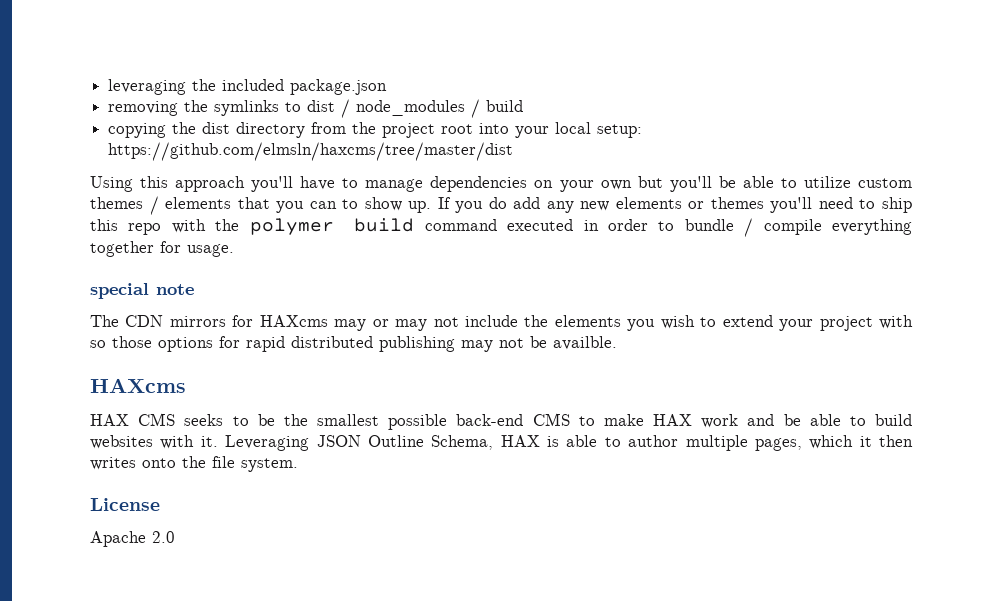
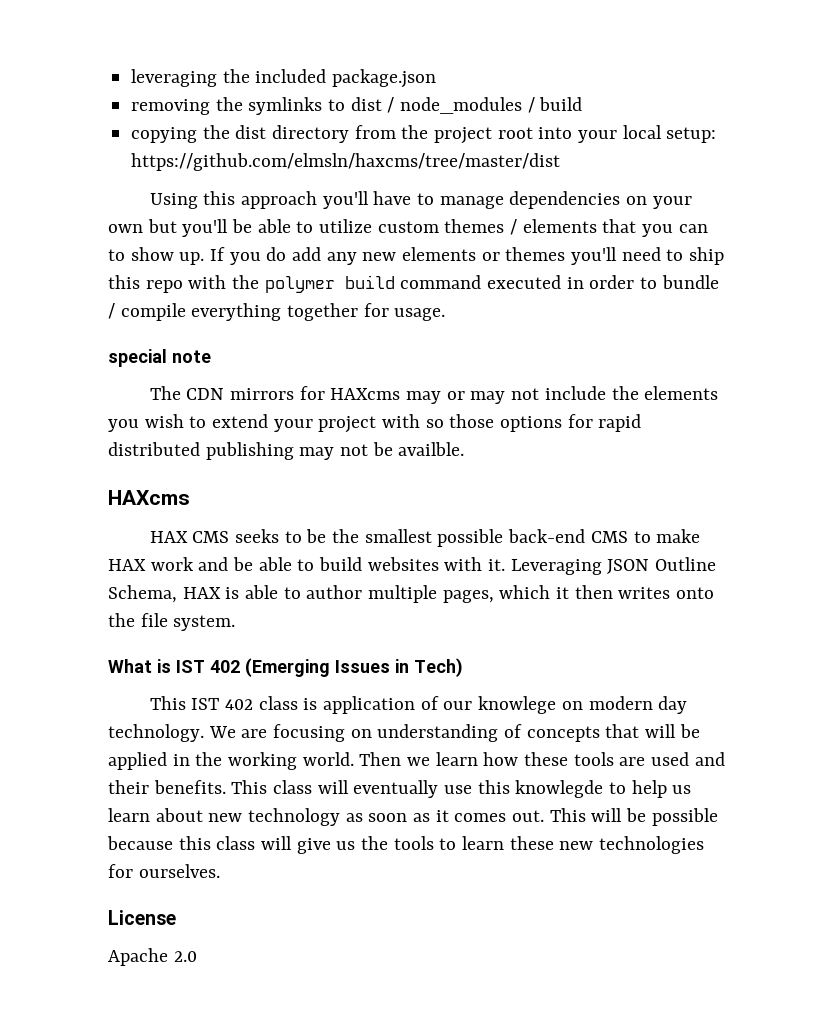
(298, 465) none -> [108,658,463,677] [149,696,688,714] [108,724,700,742] [108,752,725,770] [108,780,692,798] [108,808,718,826] [107,836,705,854] [108,864,220,878] // What is IST 402 (Emerging Issues in Tech) // This IST 402 class is application of our knowlege on modern day technology. We are focusing on understanding of concepts that will be applied in the working world. Then we learn how these tools are used and their benefits. This class will eventually use this knowlegde to help us learn about new technology as soon as it comes out. This will be possible because this class will give us the tools to learn these new technologies for ourselves.

